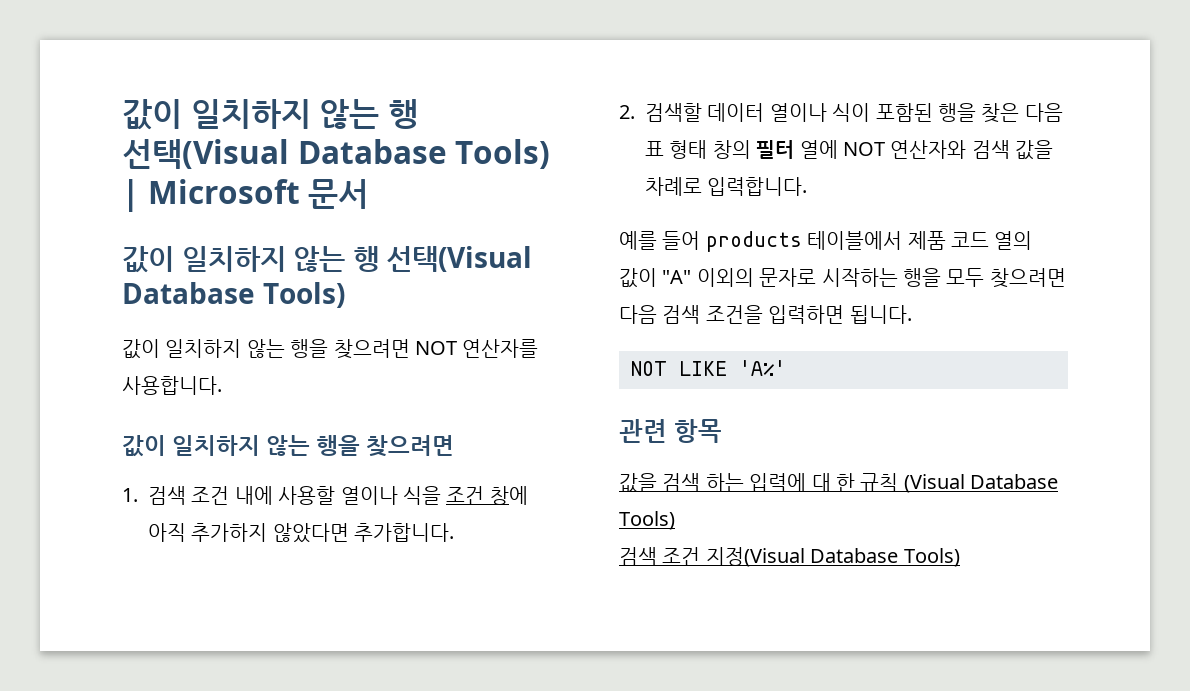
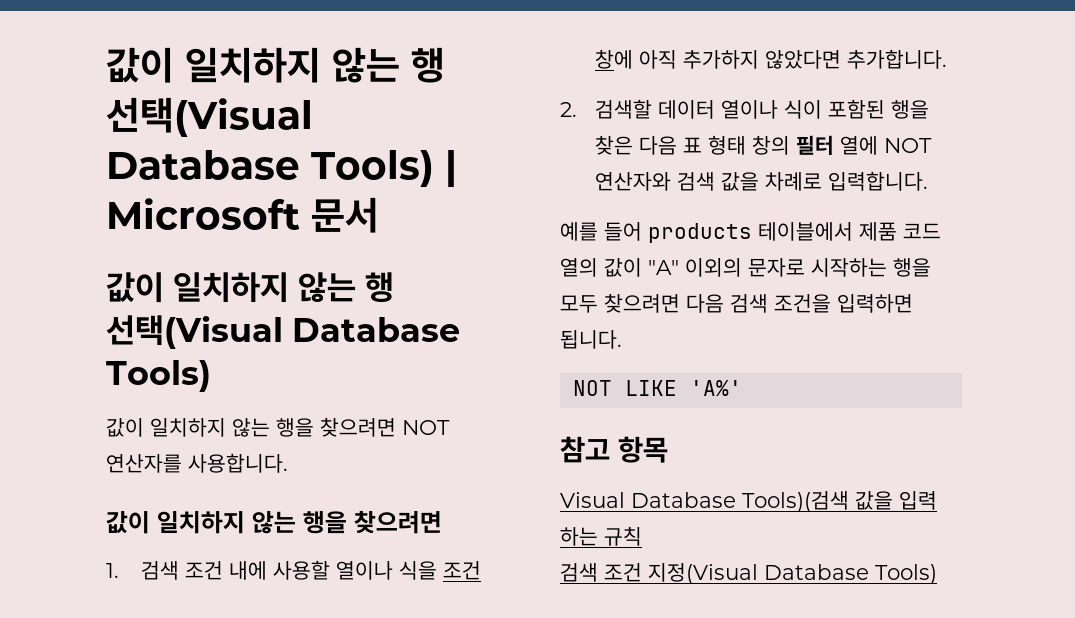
[619,419,667,443] 관련 -> [560,436,610,463] 참고
[619,473,1059,493] [619,511,675,530] 값을 검색 하는 입력에 대 한 규칙 (Visual Database Tools) -> [560,491,937,512] [560,526,642,546] Visual Database Tools)(검색 값을 입력 하는 규칙

